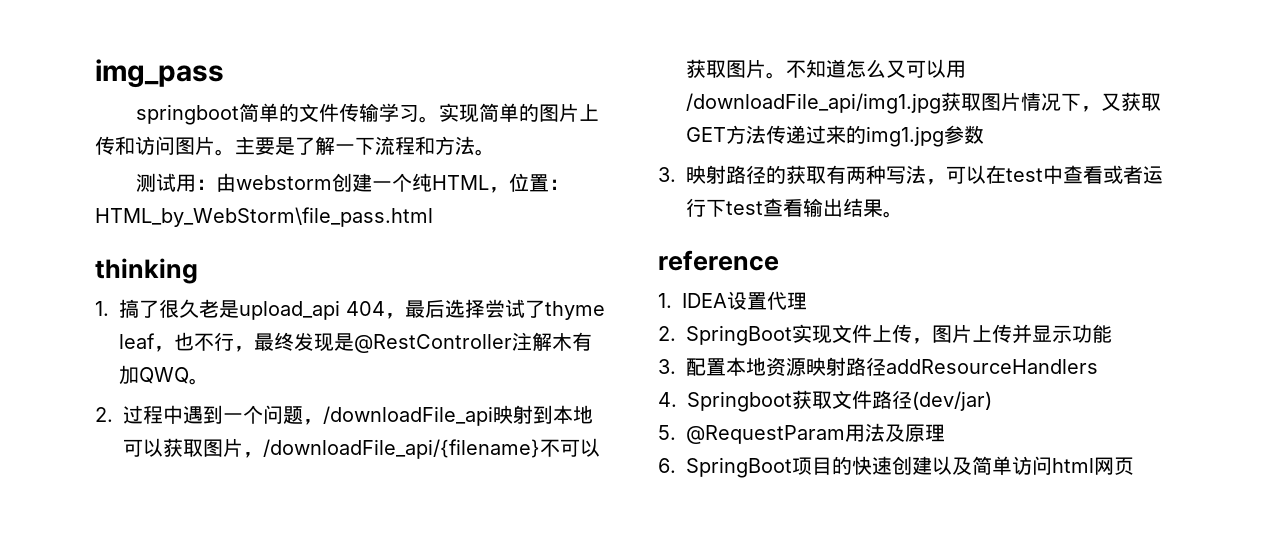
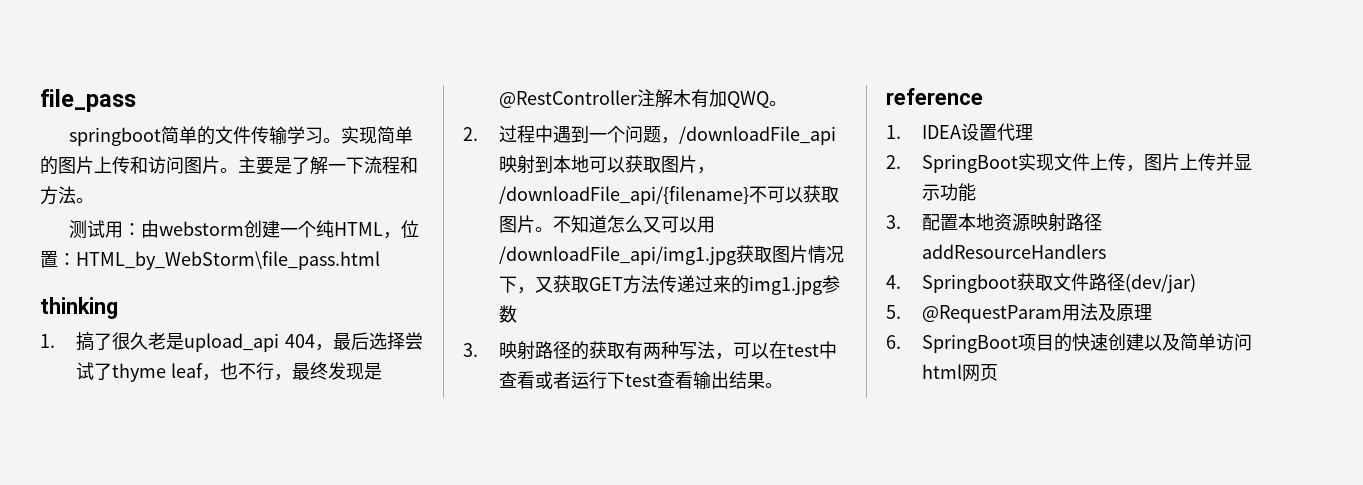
[95,59,224,88] img_pass -> [40,89,136,112] file_pass

